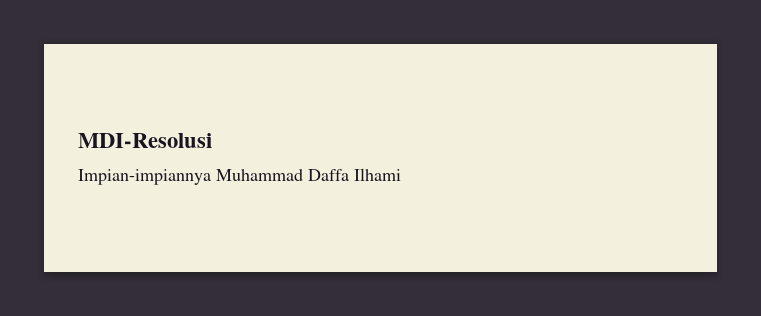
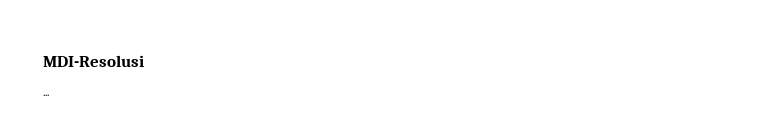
[78,168,401,185] Impian-impiannya Muhammad Daffa Ilhami -> [43,94,49,96] ...

